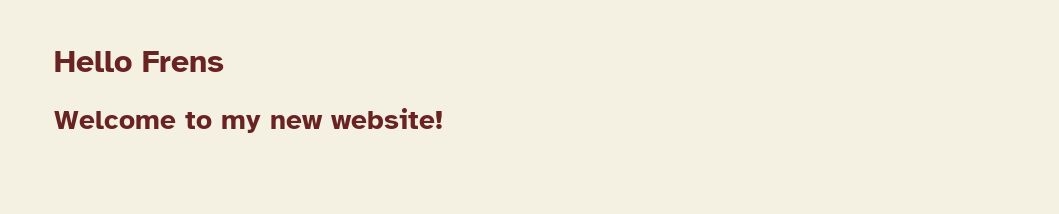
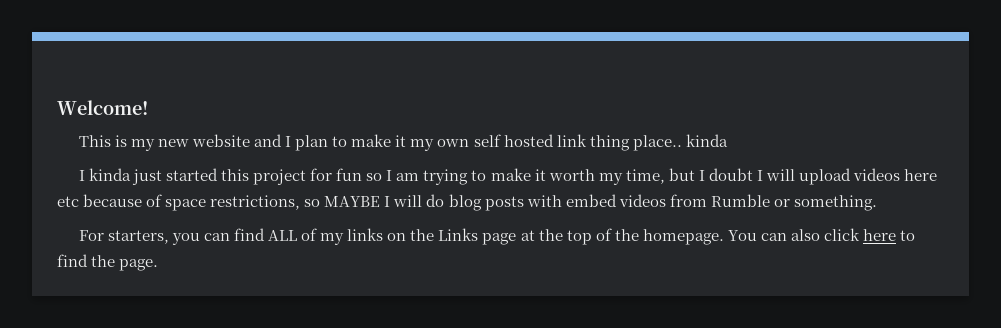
[54,51,224,72] [54,108,443,133] Hello Frens // Welcome to my new website! -> [57,100,148,115] [78,134,728,151] [78,168,938,185] [57,194,877,211] [78,228,916,245] [57,254,159,271] Welcome! // This is my new website and I plan to make it my own self hosted link thing place.. kinda // I kinda just started this project for fun so I am trying to make it worth my time, but I doubt I will upload videos here etc because of space restrictions, so MAYBE I will do blog posts with embed videos from Rumble or something. // For starters, you can find ALL of my links on the Links page at the top of the homepage. You can also click here to find the page.

